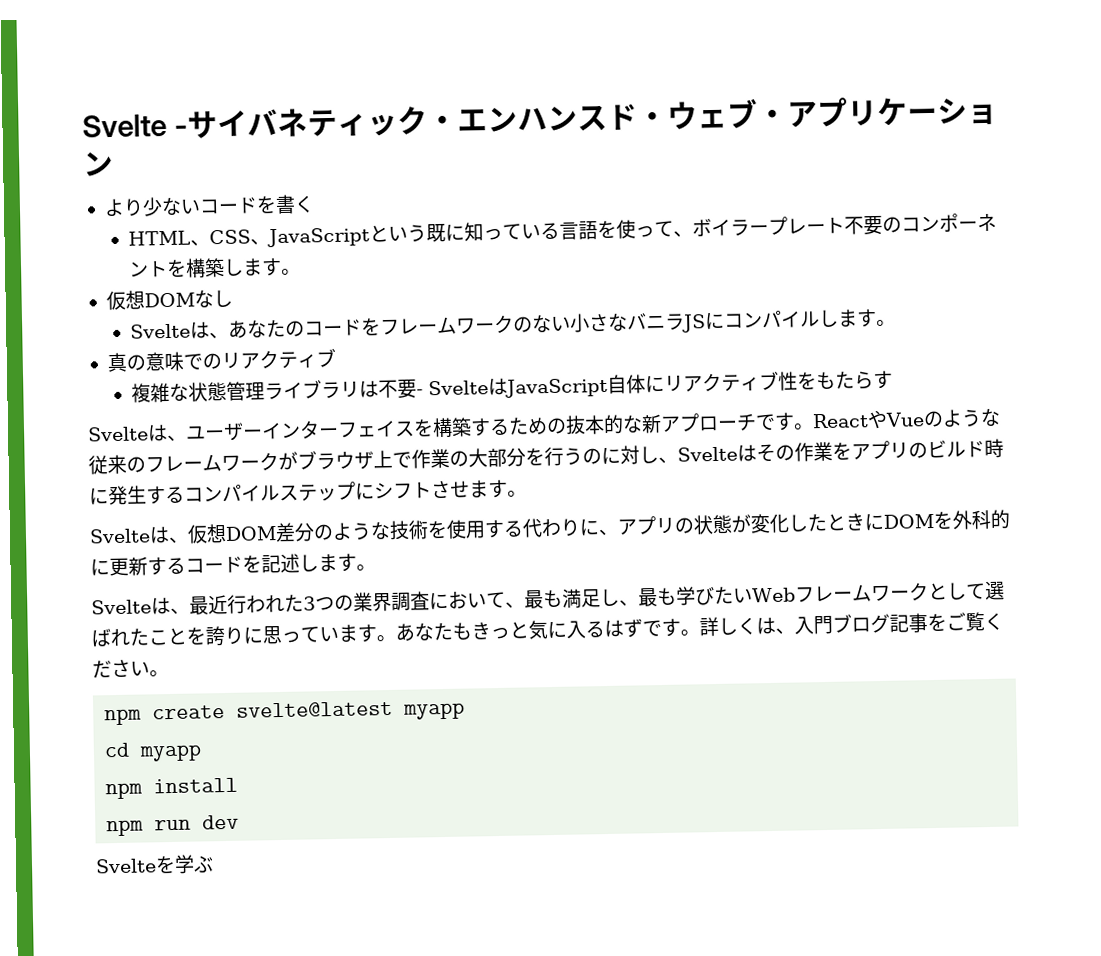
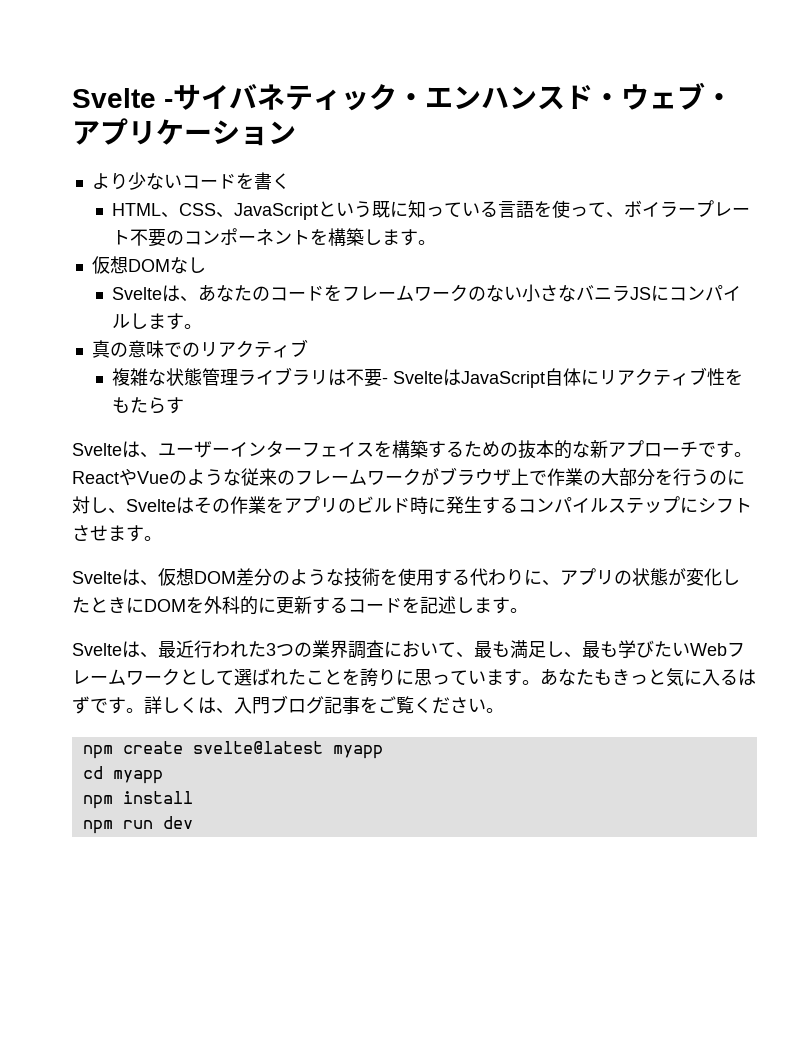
[95,854,214,874] // Svelteを学ぶ -> (193, 822) none

